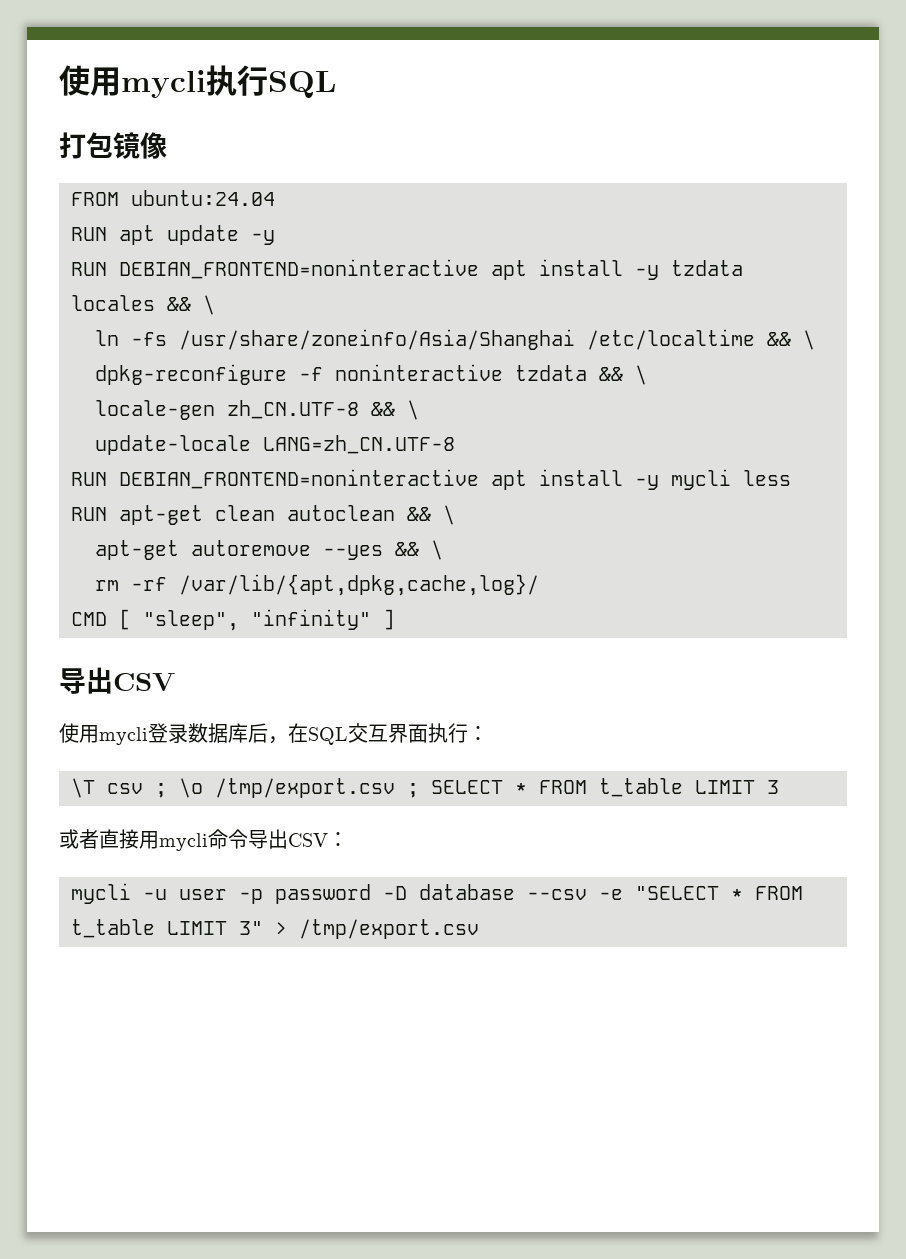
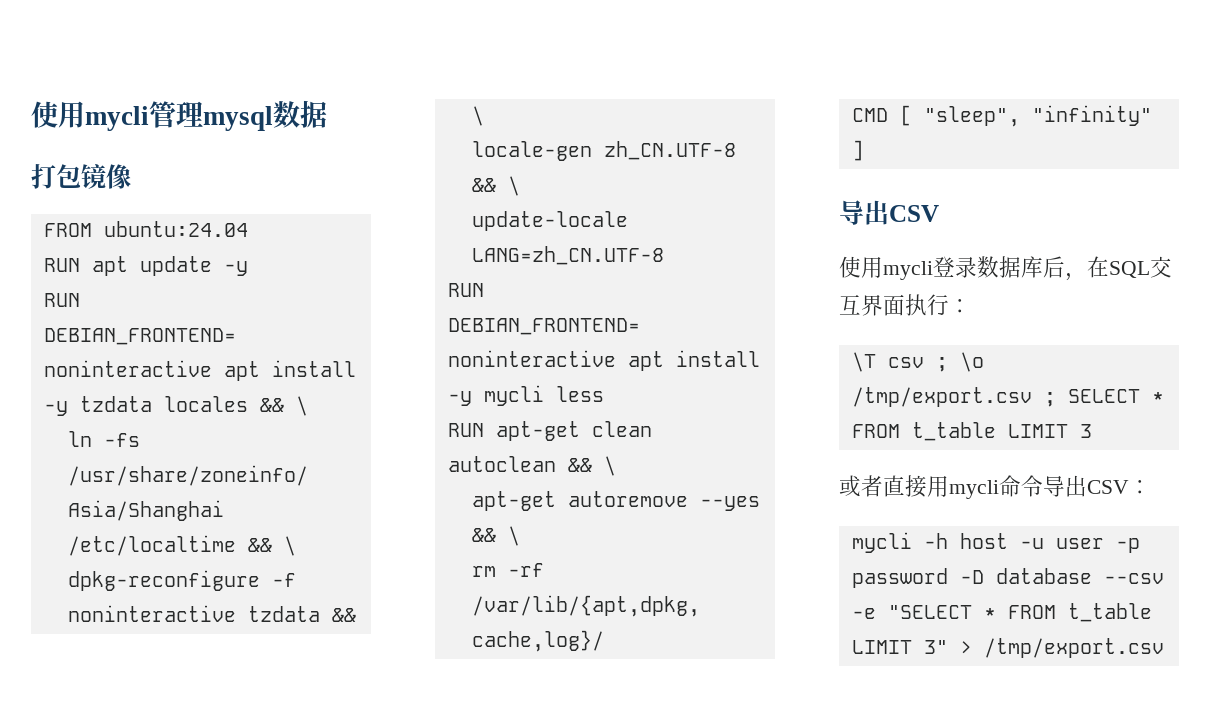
[59,65,336,98] 使用mycli执行SQL -> [31,100,327,131] 使用mycli管理mysql数据
(131, 893) none -> [923,533,1008,549] -h host

